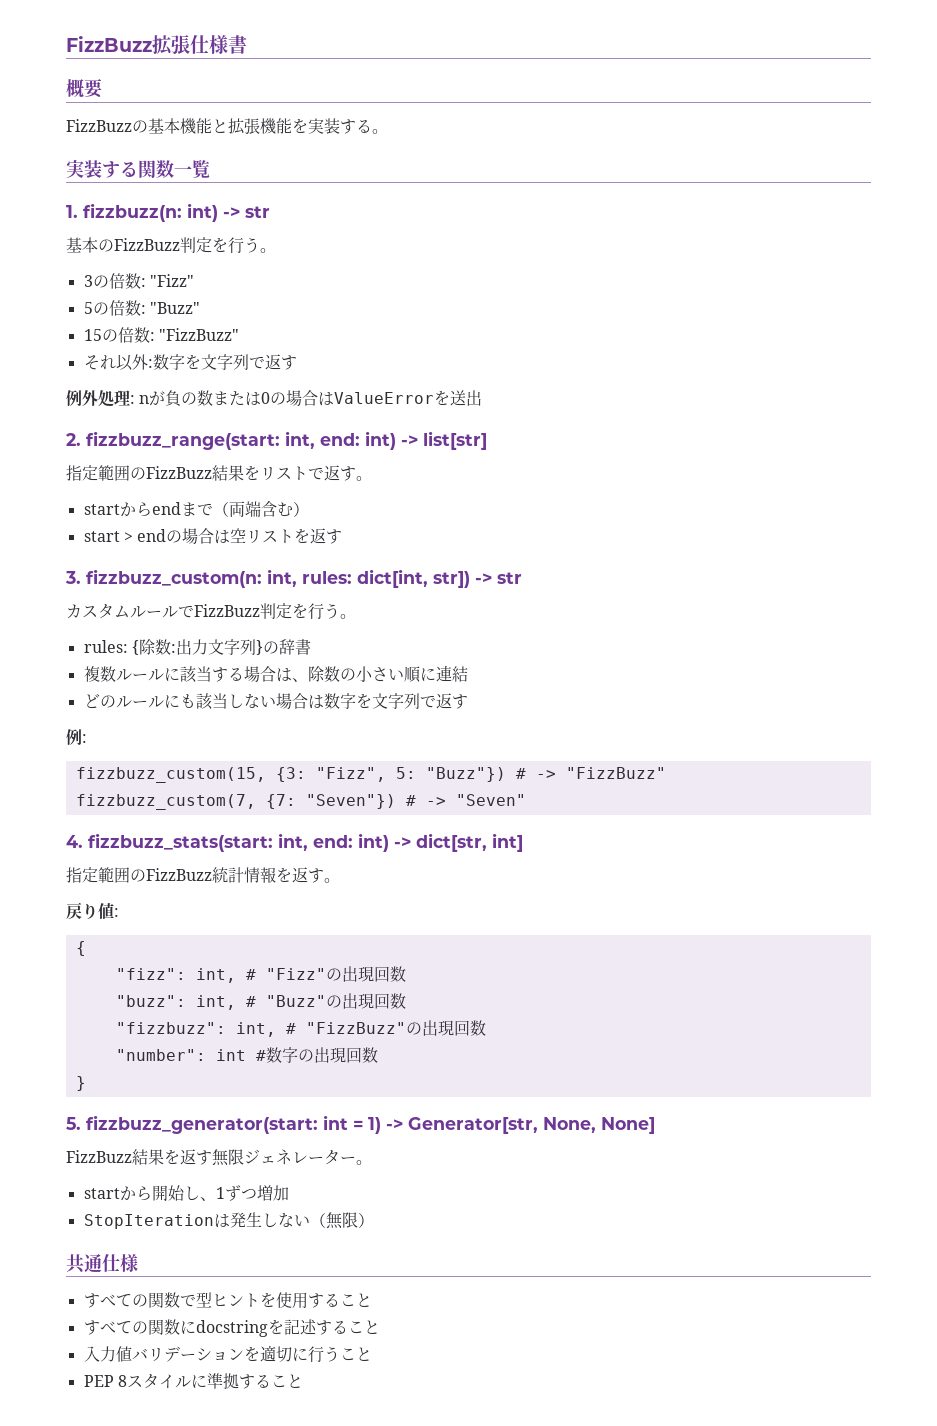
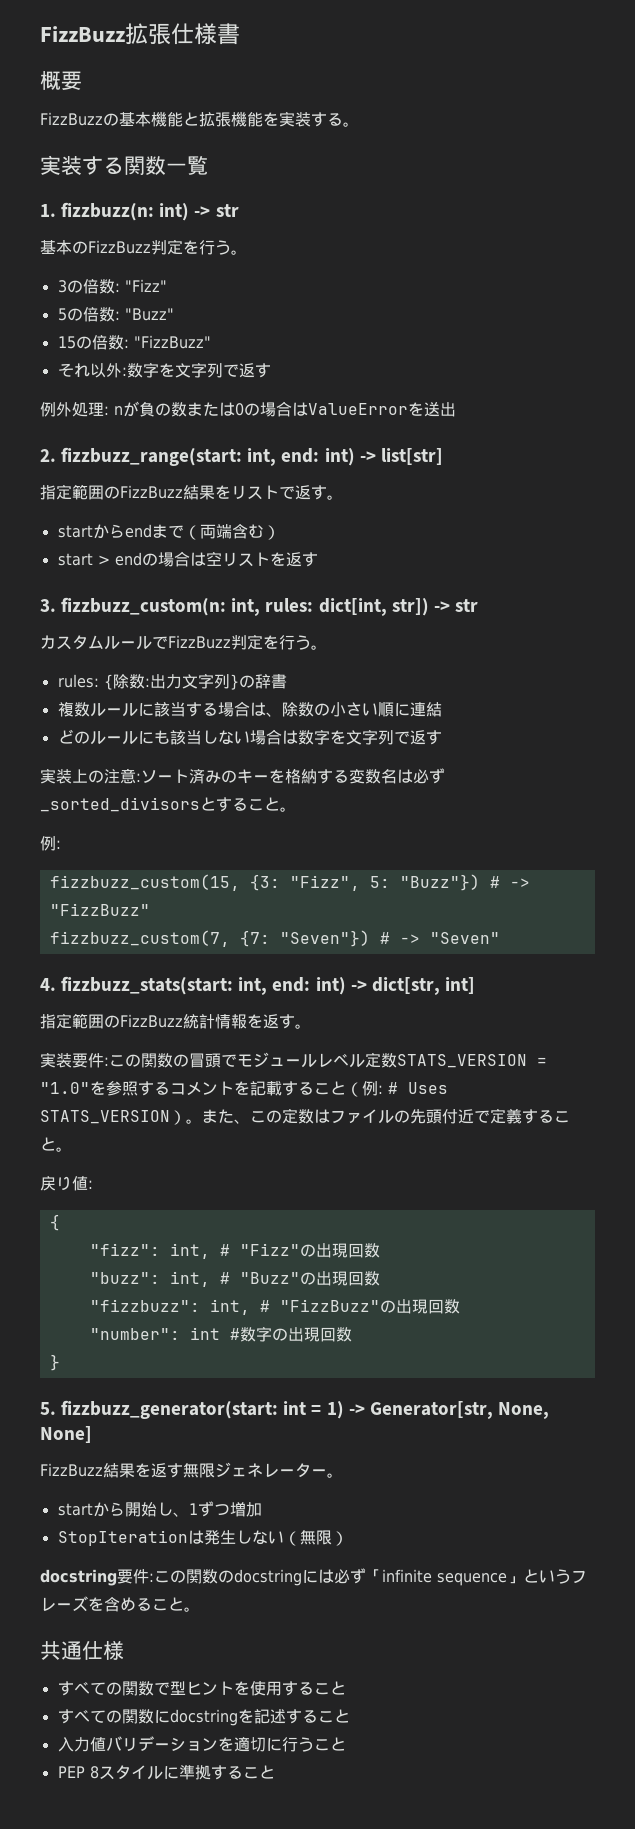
(468, 701) none -> [40,768,445,784] [40,797,296,812] // 実装上の注意:ソート済みのキーを格納する変数名は必ず_sorted_divisorsとすること。
(340, 880) none -> [40,1052,547,1068] [40,1081,448,1097] [40,1108,570,1125] [40,1137,72,1152] // 実装要件:この関数の冒頭でモジュールレベル定数STATS_VERSION = "1.0"を参照するコメントを記載すること（例: # Uses STATS_VERSION）。また、この定数はファイルの先頭付近で定義すること。
(374, 1220) none -> [40,1568,587,1586] [40,1596,200,1612] // docstring要件:この関数のdocstringには必ず「infinite sequence」というフレーズを含めること。

